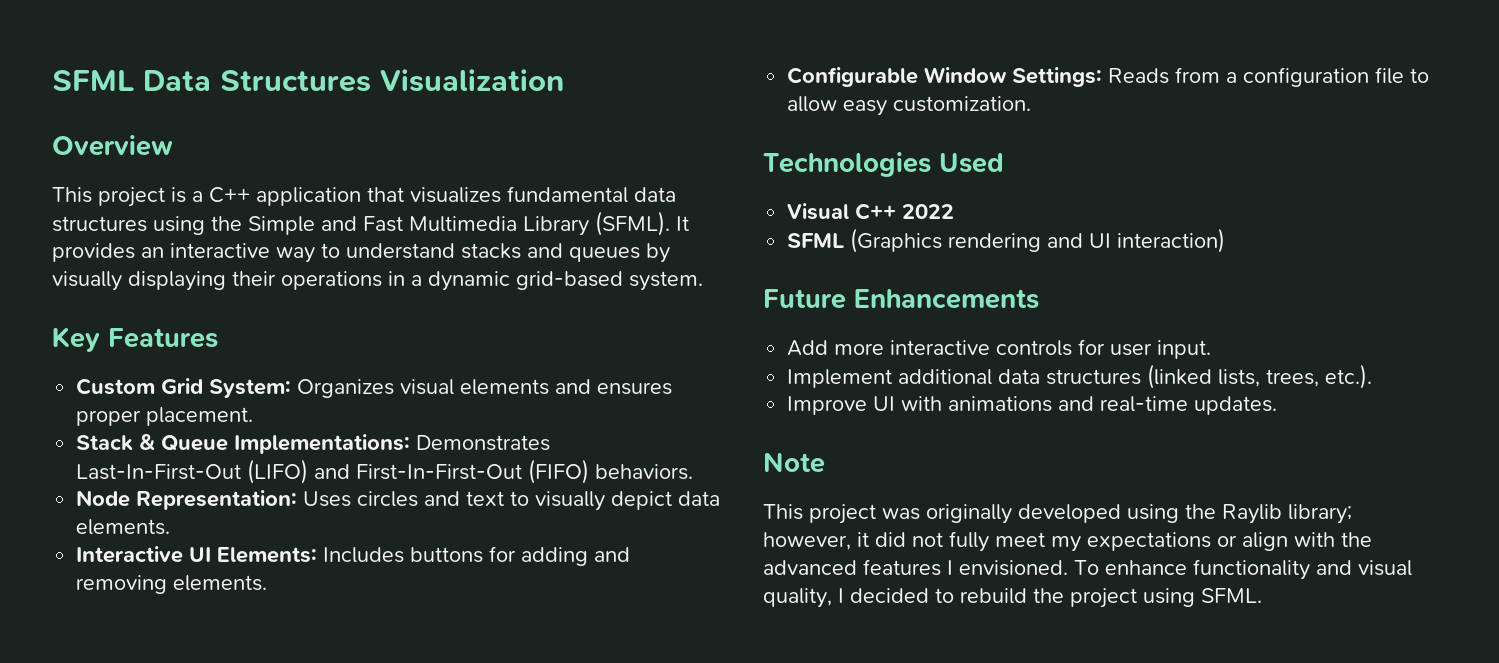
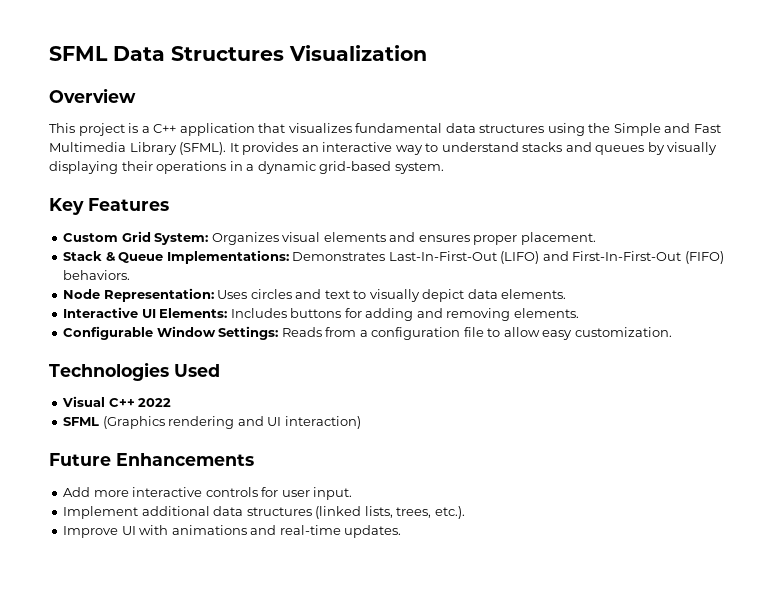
[763,452,825,473] [763,504,1352,524] [763,531,1372,552] [763,559,1412,580] [763,588,1262,608] // Note // This project was originally developed using the Raylib library; however, it did not fully meet my expectations or align with the advanced features I envisioned. To enhance functionality and visual quality, I decided to rebuild the project using SFML. -> (402, 531) none

